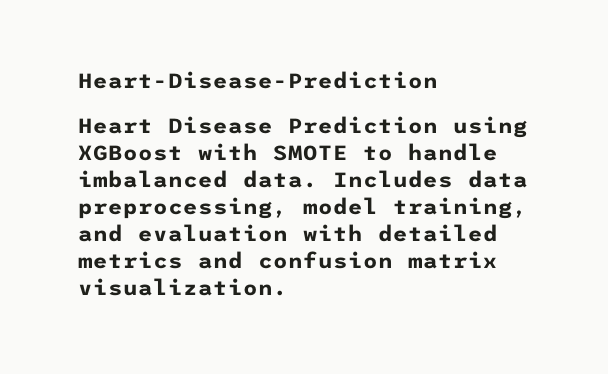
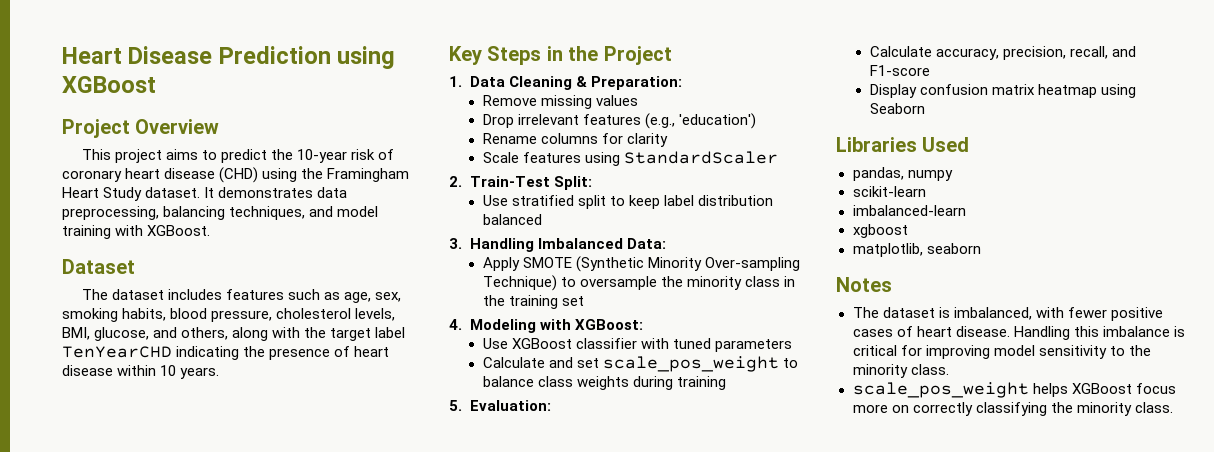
[78,71,438,89] Heart-Disease-Prediction // -> (62, 55) none
[198,143,498,161] [78,170,528,188] [78,197,528,219] [78,224,498,242] [78,251,498,269] [78,278,288,296] with SMOTE to handle imbalanced data. Includes data preprocessing, model training, and evaluation with detailed metrics and confusion matrix visualization. -> [62,119,220,138] [81,149,395,163] [62,167,410,183] [62,187,348,201] [62,206,379,220] [62,225,211,239] [62,259,135,274] [81,289,402,303] [62,308,396,322] [62,327,406,341] [62,346,390,360] [62,365,220,379] [449,46,672,65] [449,76,682,90] [482,95,638,109] [482,113,756,129] [482,133,668,147] [482,151,778,166] [449,176,592,190] [482,195,773,209] [482,214,542,225] [449,238,666,252] [482,256,800,272] [482,275,795,291] [482,295,584,309] [449,319,643,333] [482,338,792,352] [482,356,798,372] [482,376,726,390] [449,400,551,411] [869,46,1136,60] [869,65,930,76] [869,84,1136,98] [869,103,925,114] [836,137,970,152] [852,167,953,181] [852,186,926,197] [852,205,966,216] [852,224,908,238] [852,243,981,257] [836,277,892,292] [852,307,1163,321] [852,326,1185,340] [852,345,1151,359] [852,364,949,378] [852,382,1176,398] [852,402,1173,416] // Project Overview // This project aims to predict the 10-year risk of coronary heart disease (CHD) using the Framingham Heart Study dataset. It demonstrates data preprocessing, balancing techniques, and model training with XGBoost. // Dataset // The dataset includes features such as age, sex, smoking habits, blood pressure, cholesterol levels, BMI, glucose, and others, along with the target label TenYearCHD indicating the presence of heart disease within 10 years. // Key Steps in the Project // 1. Data Cleaning & Preparation: // Remove missing values // Drop irrelevant features (e.g., 'education') // Rename columns for clarity // Scale features using StandardScaler // 2. Train-Test Split: // Use stratified split to keep label distribution balanced // 3. Handling Imbalanced Data: // Apply SMOTE (Synthetic Minority Over-sampling Technique) to oversample the minority class in the training set // 4. Modeling with XGBoost: // Use XGBoost classifier with tuned parameters // Calculate and set scale_pos_weight to balance class weights during training // 5. Evaluation: // Calculate accuracy, precision, recall, and F1-score // Display confusion matrix heatmap using Seaborn // Libraries Used // pandas, numpy // scikit-learn // imbalanced-learn // xgboost // matplotlib, seaborn // Notes // The dataset is imbalanced, with fewer positive cases of heart disease. Handling this imbalance is critical for improving model sensitivity to the minority class. // scale_pos_weight helps XGBoost focus more on correctly classifying the minority class.

